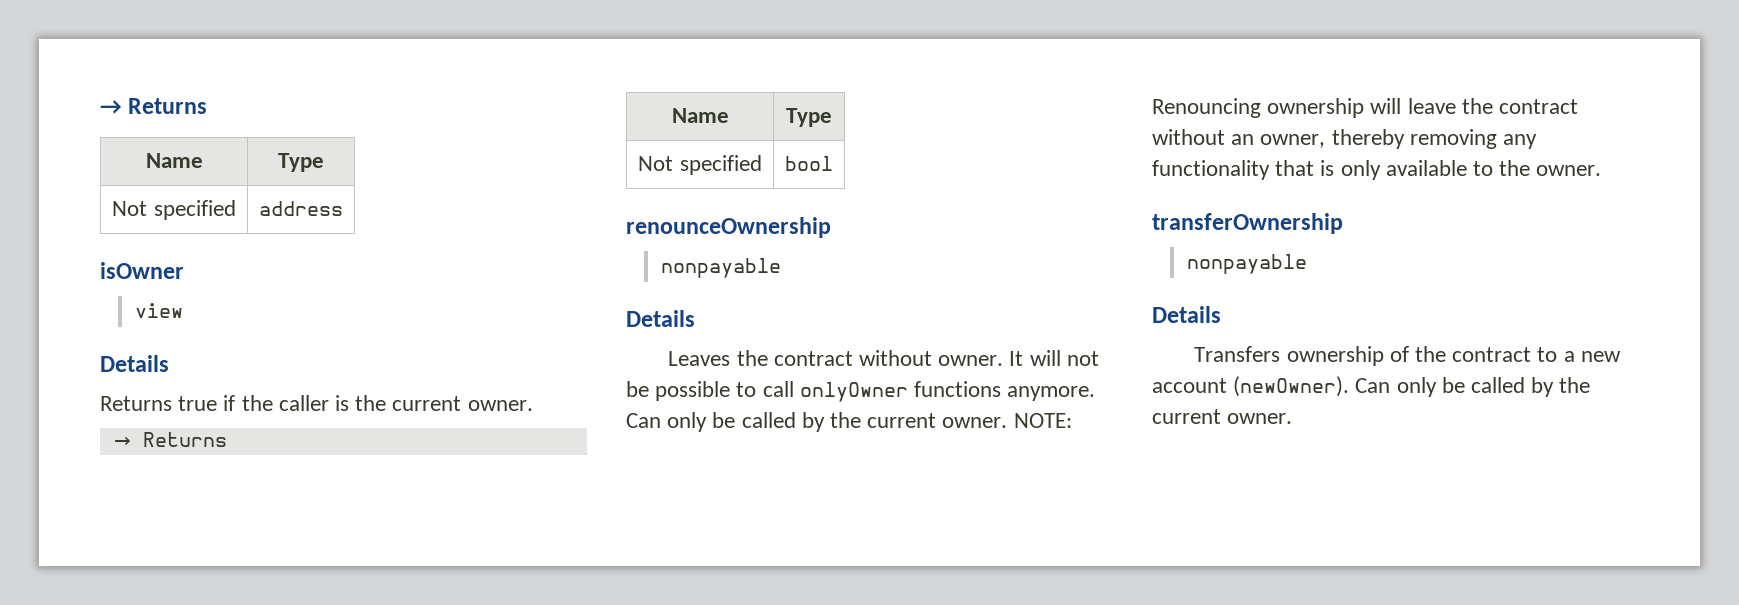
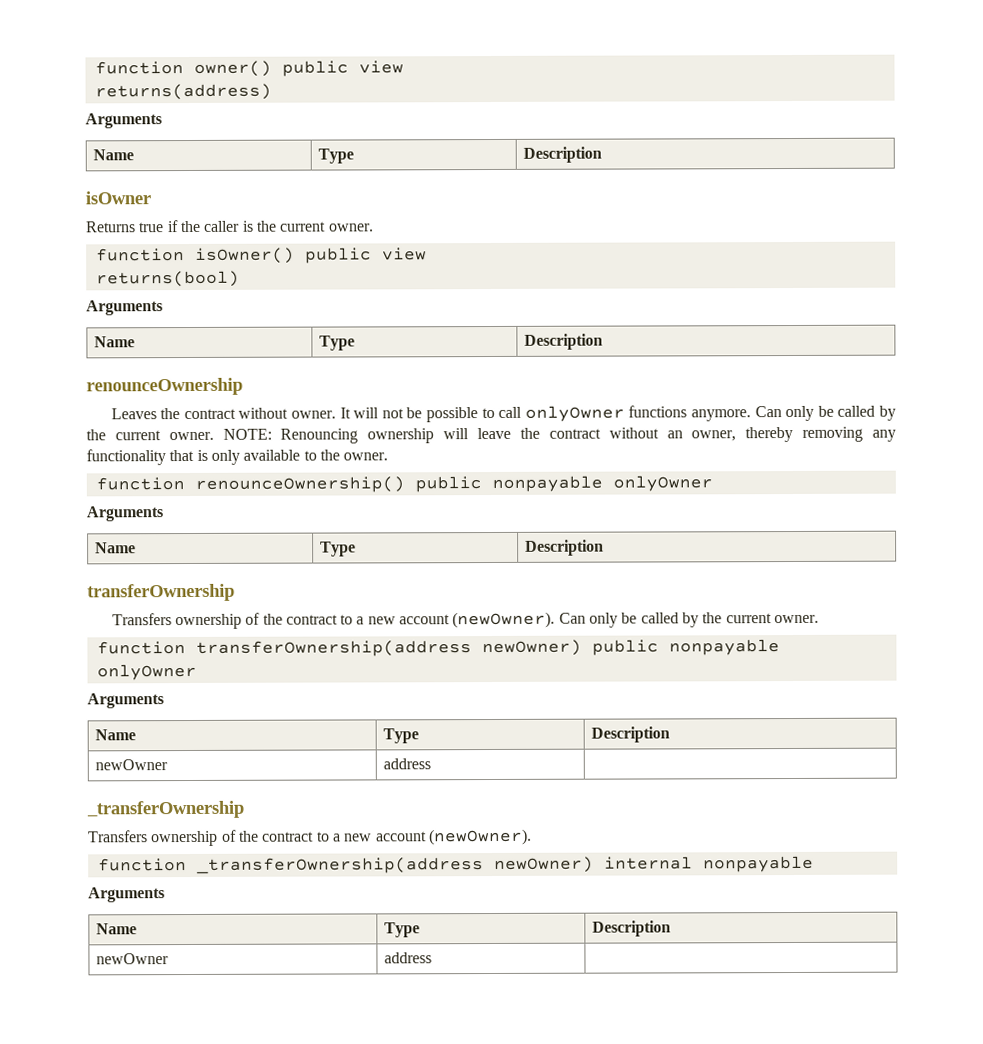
[100,98,208,114] [145,153,203,168] [278,153,324,172] [112,200,236,220] [259,201,343,216] → Returns // Name | Type // Not specified | address -> [94,60,404,77] [94,83,272,101] [85,113,162,129] [92,149,134,161] [317,148,354,164] [522,146,602,163] function owner() public view // returns(address) // Arguments // Name | Type | Description
[134,303,183,318] [100,355,169,372] // view // Details -> (151, 198) none
[113,432,227,447] [671,108,729,123] [786,108,832,127] [638,155,762,175] [785,156,833,171] → Returns // Name | Type // Not specified | bool -> [95,247,427,264] [95,270,240,288] [86,300,163,316] [93,336,135,348] [318,335,355,351] [523,333,603,350] function isOwner() public view // returns(bool) // Arguments // Name | Type | Description
[660,258,781,278] [626,310,695,327] // nonpayable // Details -> (243, 386) none
(1602, 170) none -> [95,475,713,493] [86,506,163,522] [94,542,136,554] [319,541,356,557] [524,539,604,556] // function renounceOwnership() public nonpayable onlyOwner // Arguments // Name | Type | Description
[1186,254,1307,274] [1152,306,1221,323] // nonpayable // Details -> (235, 592) none
(1293, 418) none -> [96,639,780,657] [96,663,197,681] [87,693,164,709] [94,729,136,741] [382,728,419,744] [590,726,670,743] [94,759,168,771] [382,758,431,770] [86,800,244,819] [88,828,532,847] [97,855,814,874] [88,887,165,903] [95,923,137,935] [383,922,420,938] [591,920,671,937] [95,953,169,965] [383,952,432,964] // function transferOwnership(address newOwner) public nonpayable onlyOwner // Arguments // Name | Type | Description // newOwner | address | // _transferOwnership // Transfers ownership of the contract to a new account (newOwner). // function _transferOwnership(address newOwner) internal nonpayable // Arguments // Name | Type | Description // newOwner | address |

